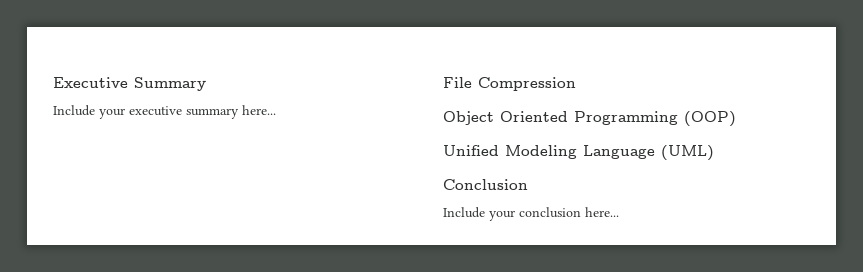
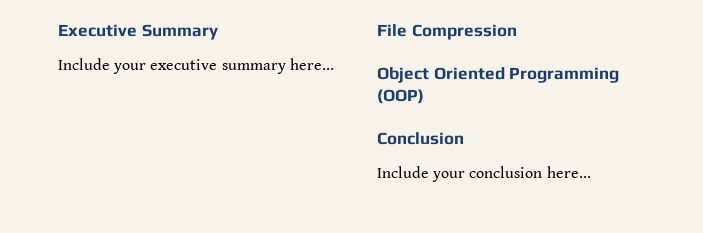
[443,145,714,161] // Unified Modeling Language (UML) -> (424, 96) none

